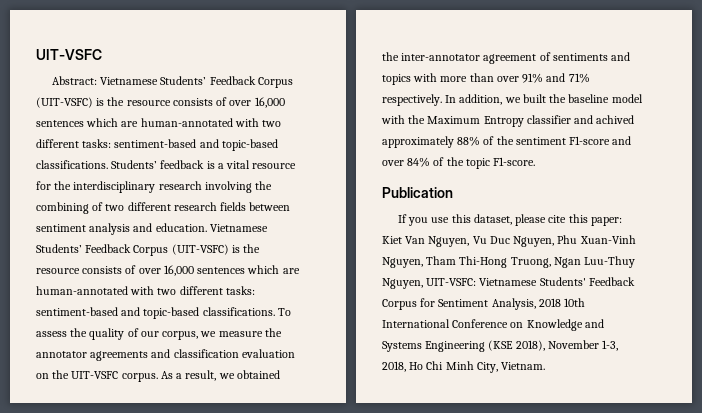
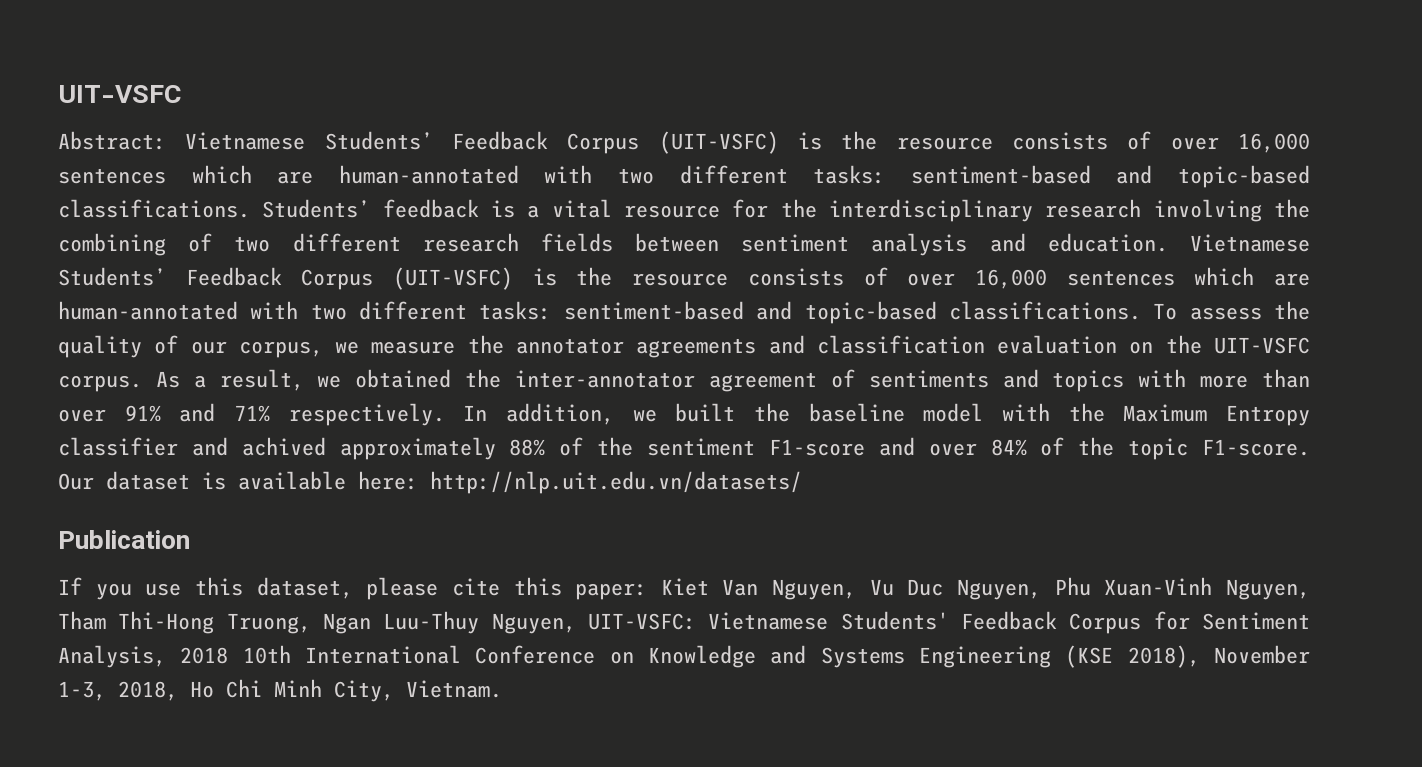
(536, 161) none -> [58,471,802,494] Our dataset is available here: http://nlp.uit.edu.vn/datasets/

